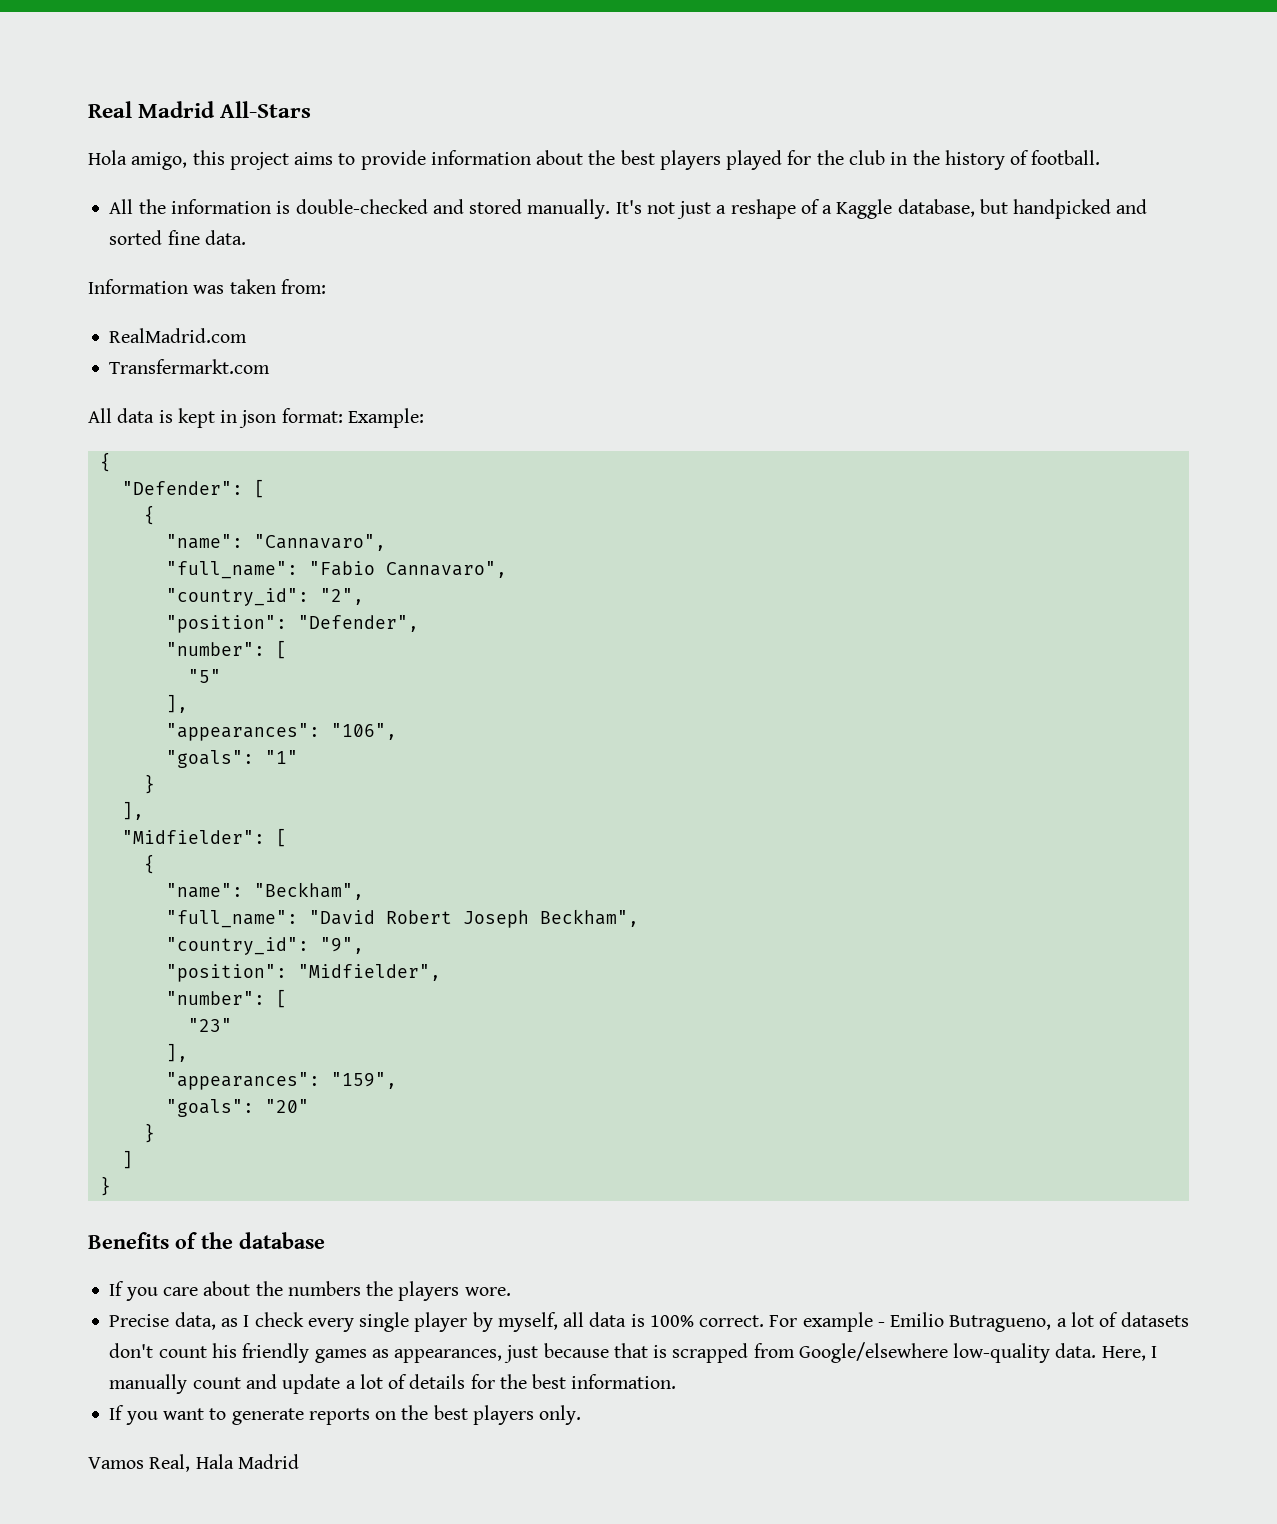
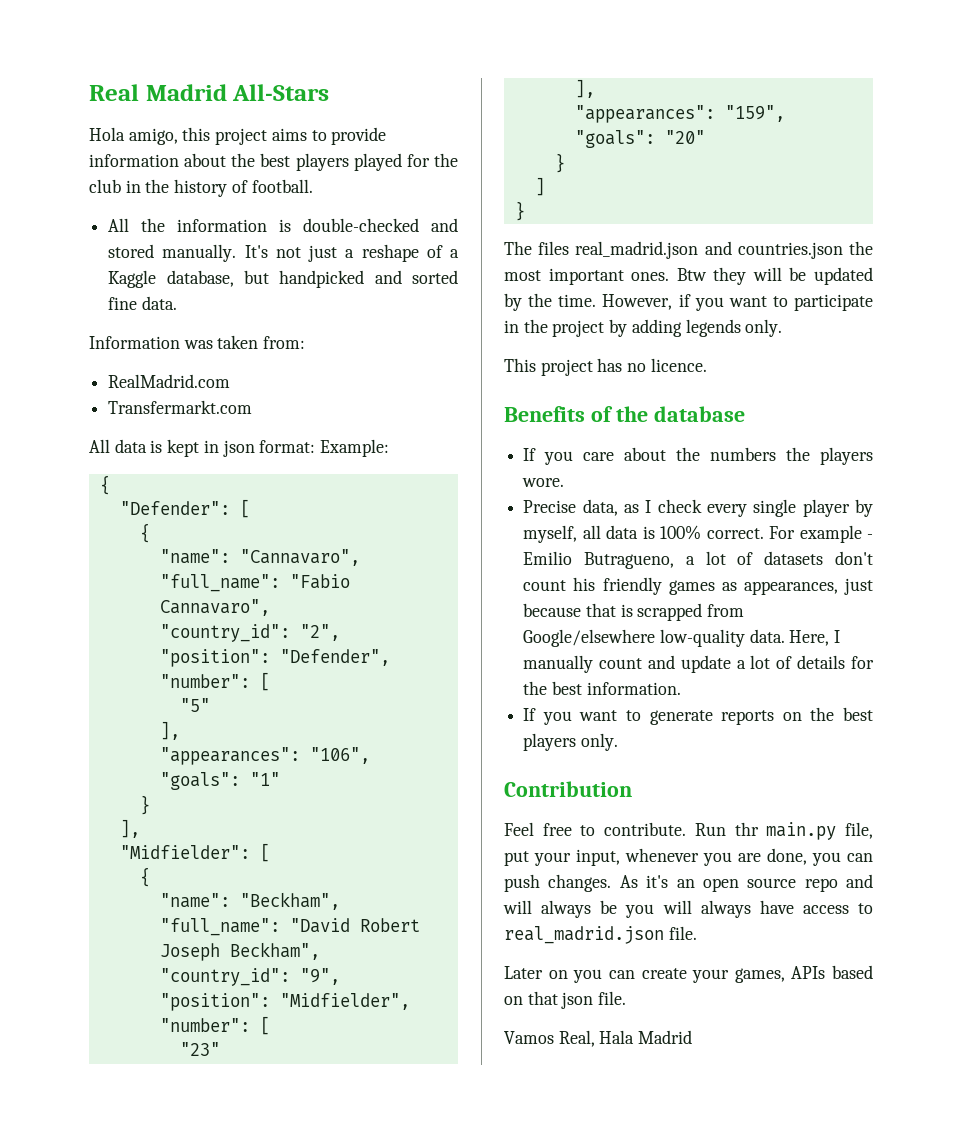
(111, 1186) none -> [504,241,873,259] [504,267,873,285] [504,293,873,311] [504,319,783,337] [504,358,707,376] // The files real_madrid.json and countries.json the most important ones. Btw they will be updated by the time. However, if you want to participate in the project by adding legends only. // This project has no licence.
(582, 1415) none -> [504,781,632,797] [504,822,873,840] [504,848,873,866] [504,874,873,892] [503,900,873,918] [504,926,697,944] [504,965,873,983] [504,991,627,1009] // Contribution // Feel free to contribute. Run thr main.py file, put your input, whenever you are done, you can push changes. As it's an open source repo and will always be you will always have access to real_madrid.json file. // Later on you can create your games, APIs based on that json file.

